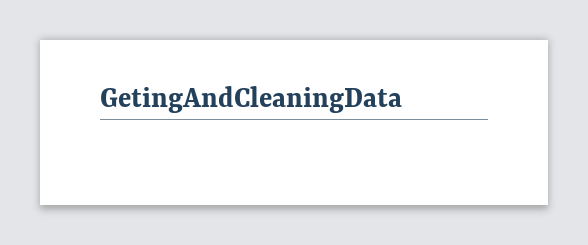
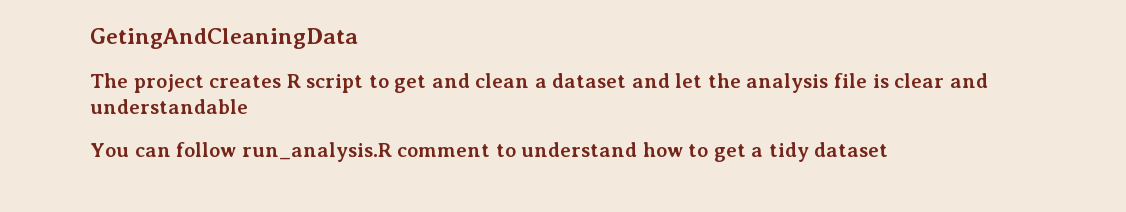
(402, 99) none -> [90,73,988,93] [90,99,248,114] [90,142,889,162] // The project creates R script to get and clean a dataset and let the analysis file is clear and understandable // You can follow run_analysis.R comment to understand how to get a tidy dataset

